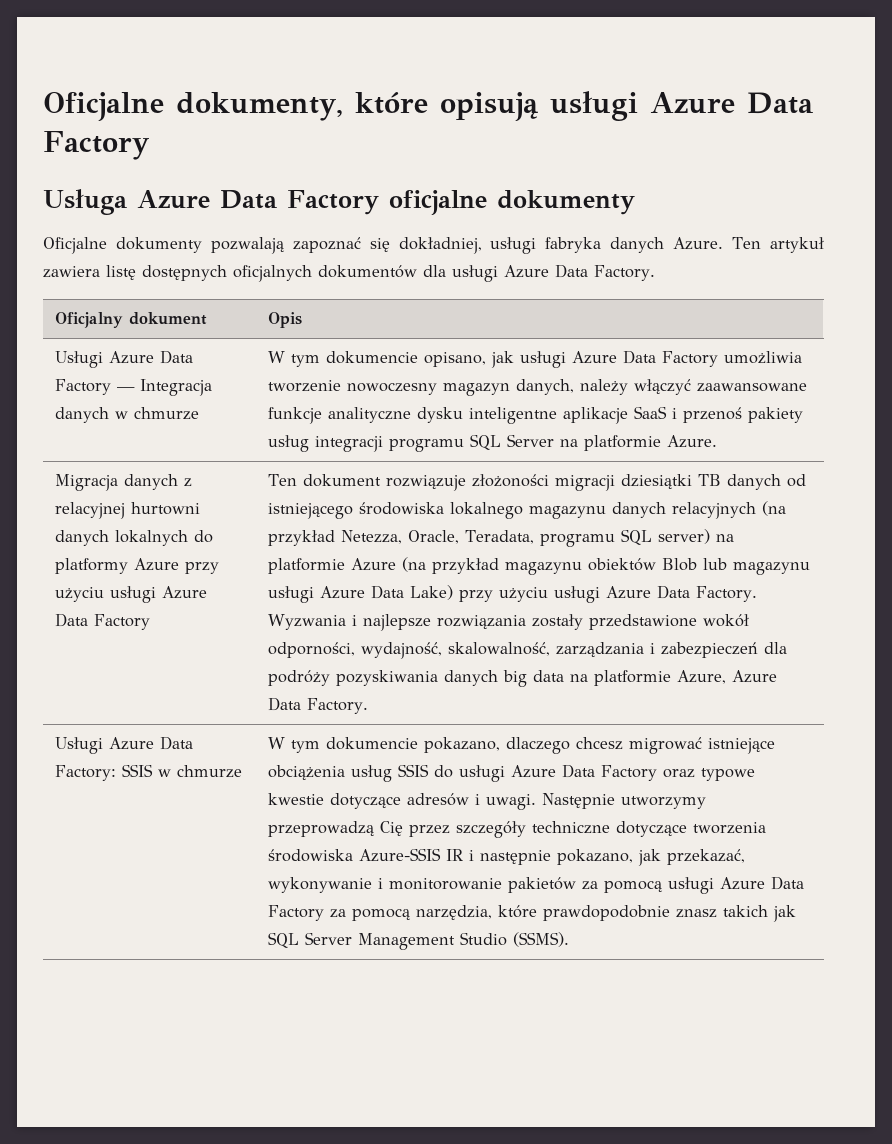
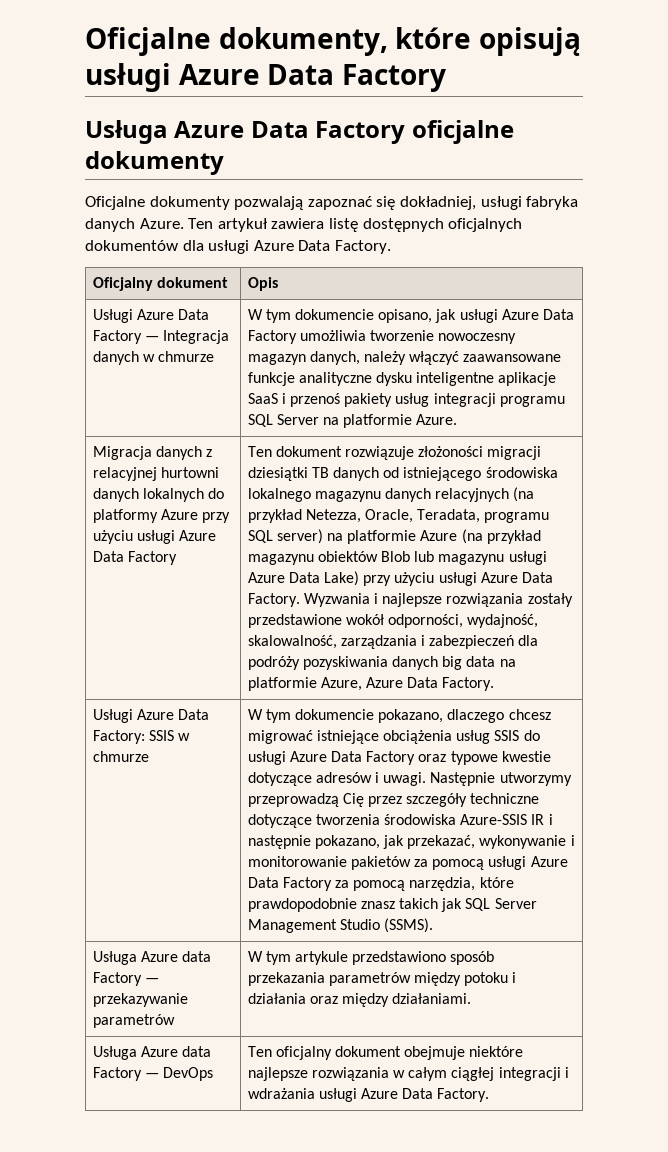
(569, 939) none -> [92,951,212,965] [92,972,159,986] [92,993,188,1007] [92,1014,175,1028] [247,951,495,965] [247,972,517,986] [247,993,472,1007] [92,1046,212,1060] [92,1067,214,1081] [247,1046,524,1060] [247,1067,569,1081] [247,1088,490,1102] // Usługa Azure data Factory — przekazywanie parametrów | W tym artykule przedstawiono sposób przekazania parametrów między potoku i działania oraz między działaniami. // Usługa Azure data Factory — DevOps | Ten oficjalny dokument obejmuje niektóre najlepsze rozwiązania w całym ciągłej integracji i wdrażania usługi Azure Data Factory.

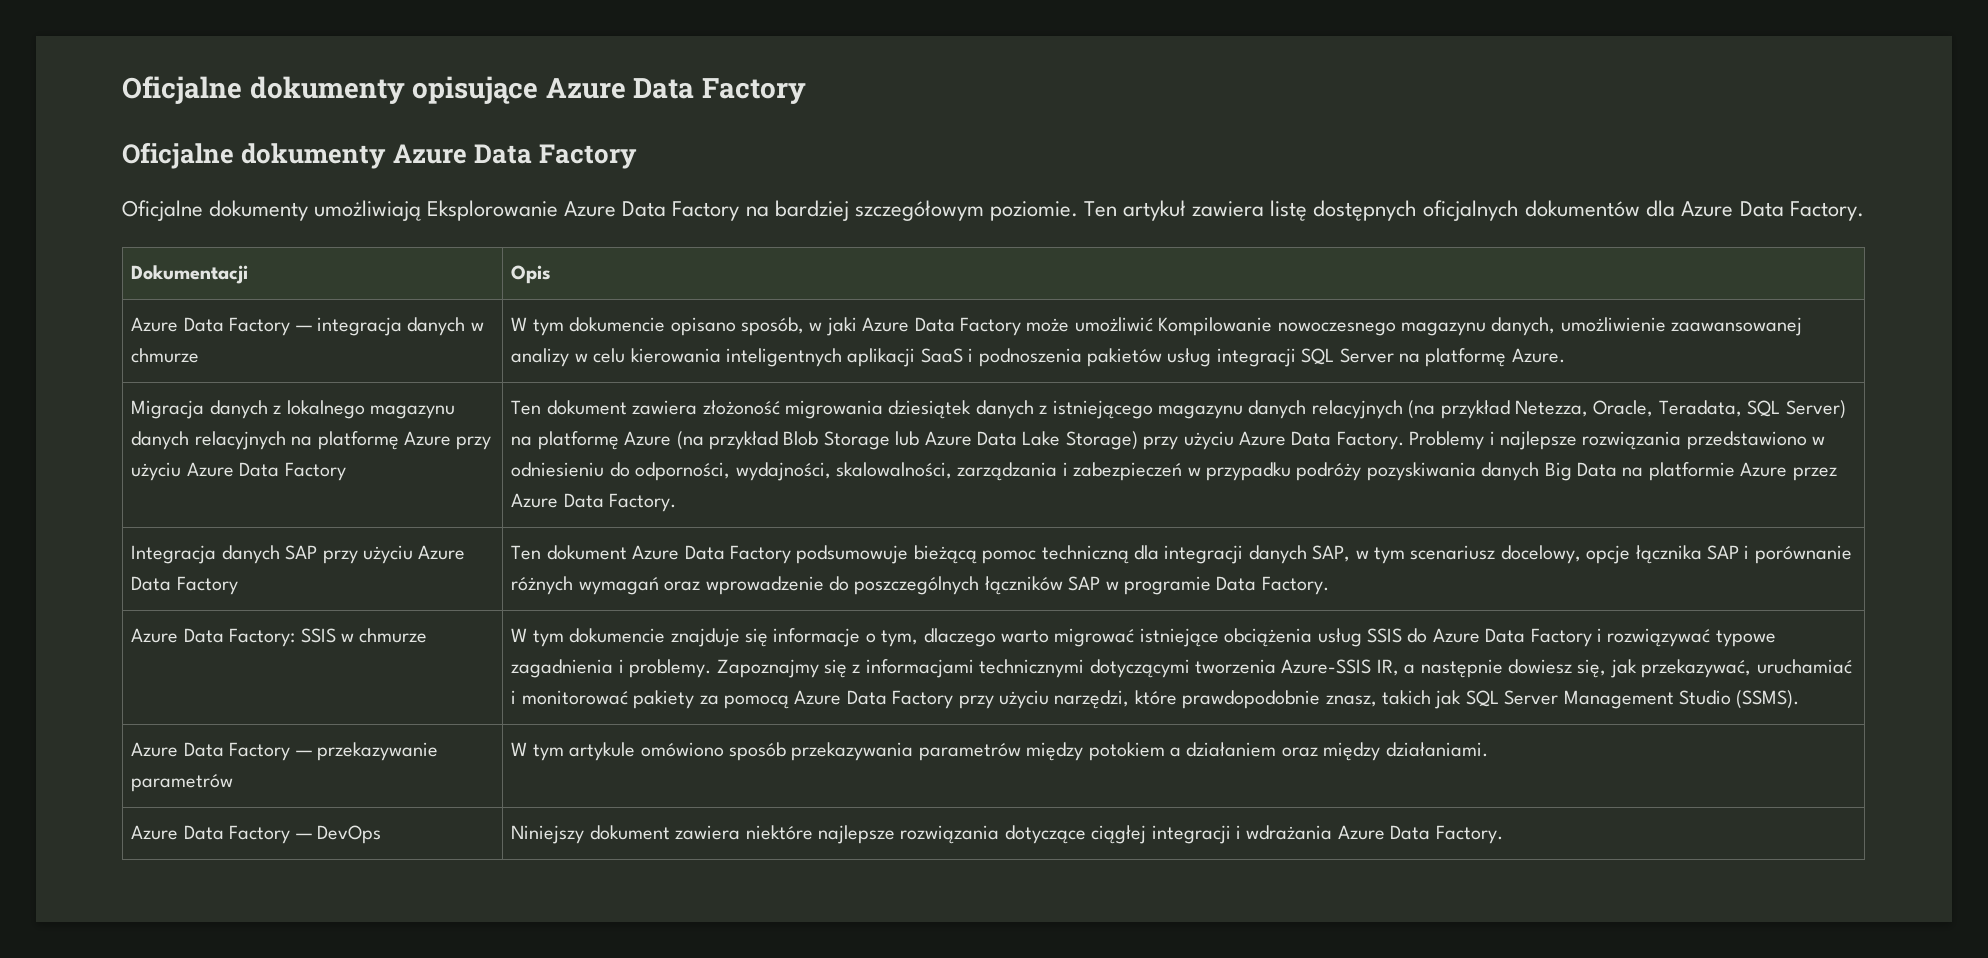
[85,27,581,56] [85,63,446,92] [85,120,514,144] [85,151,224,175] [85,196,579,210] [85,218,184,232] Oficjalne dokumenty, które opisują usługi Azure Data Factory // Usługa Azure Data Factory oficjalne dokumenty // Oficjalne dokumenty pozwalają zapoznać się dokładniej, usługi fabryka danych Azure. -> [122,76,806,104] [122,142,638,169] [122,200,1078,221] Oficjalne dokumenty opisujące Azure Data Factory // Oficjalne dokumenty Azure Data Factory // Oficjalne dokumenty umożliwiają Eksplorowanie Azure Data Factory na bardziej szczegółowym poziomie.
[208,240,391,254] [92,277,228,291] usługi Azure Data Factory. // Oficjalny dokument -> [1681,201,1864,221] [131,265,249,284] Azure Data Factory. // Dokumentacji
[92,309,210,323] [92,330,230,344] Usługi Azure Data Factory — Integracja -> [131,317,402,336] Azure Data Factory — integracja
[378,309,575,323] [247,330,517,344] [247,351,562,365] [247,372,557,386] [247,393,393,407] opisano, jak usługi Azure Data Factory umożliwia tworzenie nowoczesny magazyn danych, należy włączyć zaawansowane funkcje analityczne dysku inteligentne aplikacje SaaS i przenoś pakiety -> [670,317,1803,336] [511,348,1162,367] opisano sposób, w jaki Azure Data Factory może umożliwić Kompilowanie nowoczesnego magazynu danych, umożliwienie zaawansowanej analizy w celu kierowania inteligentnych aplikacji SaaS i podnoszenia pakietów
[499,396,565,407] programu -> (1296, 357) none
[343,414,413,428] platformie -> [1425,348,1507,367] platformę
[92,467,219,481] [92,488,225,502] [92,509,158,523] relacyjnej hurtowni danych lokalnych do platformy -> [286,400,455,419] [131,431,399,450] lokalnego magazynu danych relacyjnych na platformę
[136,530,217,544] [92,551,177,565] [247,446,542,460] [247,467,558,481] [247,488,311,502] usługi Azure Data Factory | Ten dokument rozwiązuje złożoności migracji dziesiątki TB danych od istniejącego środowiska lokalnego -> [186,462,346,481] [511,400,1153,419] Azure Data Factory | Ten dokument zawiera złożoność migrowania dziesiątek danych z istniejącego
[484,512,550,523] [247,529,541,544] [247,551,547,565] [247,571,554,586] [247,593,573,607] [247,614,539,628] [247,635,539,649] [247,656,516,670] [247,677,495,691] [92,709,133,723] programu SQL server) na platformie Azure (na przykład magazynu obiektów Blob lub magazynu usługi Azure Data Lake) przy użyciu usługi Azure Data Factory. Wyzwania i najlepsze rozwiązania zostały przedstawione wokół odporności, wydajność, skalowalność, zarządzania i zabezpieczeń dla podróży pozyskiwania danych big data na platformie Azure, Azure Data Factory. // Usługi -> [1747,400,1846,419] [511,431,1826,450] [511,462,1837,481] [511,493,677,512] [131,545,466,564] [131,576,238,595] [511,545,1852,564] [511,576,1329,595] SQL Server) na platformę Azure (na przykład Blob Storage lub Azure Data Lake Storage) przy użyciu Azure Data Factory. Problemy i najlepsze rozwiązania przedstawiono w odniesieniu do odporności, wydajności, skalowalności, zarządzania i zabezpieczeń w przypadku podróży pozyskiwania danych Big Data na platformie Azure przez Azure Data Factory. // Integracja danych SAP przy użyciu Azure Data Factory | Ten dokument Azure Data Factory podsumowuje bieżącą pomoc techniczną dla integracji danych SAP, w tym scenariusz docelowy, opcje łącznika SAP i porównanie różnych wymagań oraz wprowadzenie do poszczególnych łączników SAP w programie Data Factory. //
[378,709,551,723] pokazano, dlaczego chcesz -> [670,628,1049,647] znajduje się informacje o tym, dlaczego warto
[247,751,551,765] [247,772,572,786] [247,793,540,807] [247,814,553,828] [247,835,575,849] [247,856,568,870] [247,877,476,891] usługi Azure Data Factory oraz typowe kwestie dotyczące adresów i uwagi. Następnie utworzymy przeprowadzą Cię przez szczegóły techniczne dotyczące tworzenia środowiska Azure-SSIS IR i następnie pokazano, jak przekazać, wykonywanie i monitorowanie pakietów za pomocą usługi Azure Data Factory za pomocą narzędzia, -> [1432,628,1776,647] [511,659,1852,678] [511,690,1130,709] Azure Data Factory i rozwiązywać typowe zagadnienia i problemy. Zapoznajmy się z informacjami technicznymi dotyczącymi tworzenia Azure-SSIS IR, a następnie dowiesz się, jak przekazywać, uruchamiać i monitorować pakiety za pomocą Azure Data Factory przy użyciu narzędzi,
[360,901,395,909] znasz -> [1325,695,1377,707] znasz,
[92,951,212,965] Usługa Azure data -> [131,742,224,757] Azure Data
[352,951,495,965] [247,972,517,986] [247,993,306,1004] przedstawiono sposób przekazania parametrów między potoku i działania -> [640,742,1277,761] omówiono sposób przekazywania parametrów między potokiem a działaniem
[92,1046,212,1060] Usługa Azure data -> [131,825,224,840] Azure Data
[247,1046,466,1060] Ten oficjalny dokument obejmuje -> [511,825,741,844] Niniejszy dokument zawiera
[393,1067,448,1081] w całym -> [1004,825,1086,844] dotyczące
[318,1088,357,1102] usługi -> (1333, 832) none

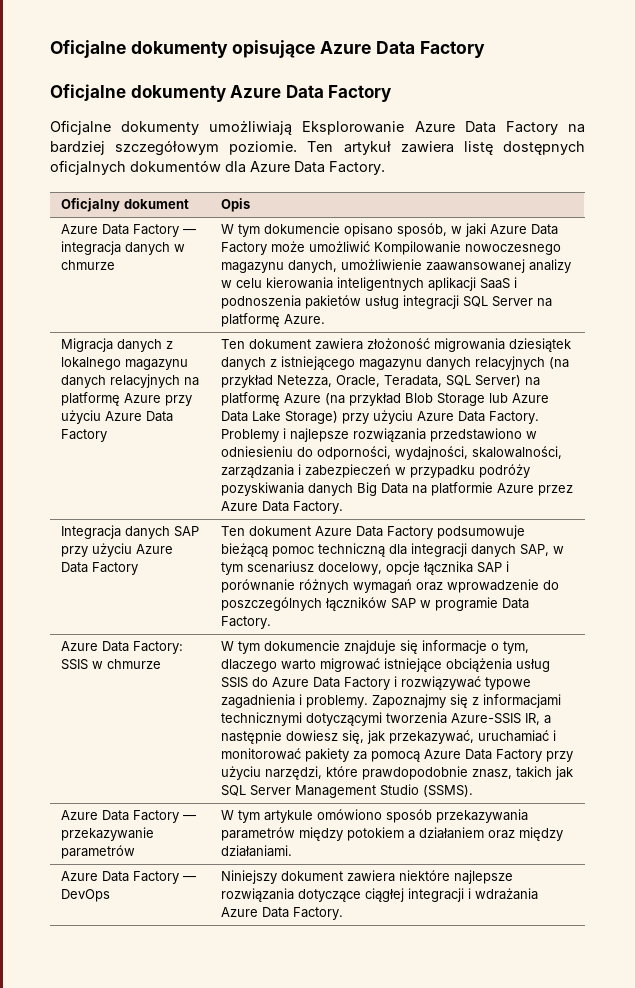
[131,265,249,284] Dokumentacji -> [61,198,189,212] Oficjalny dokument

